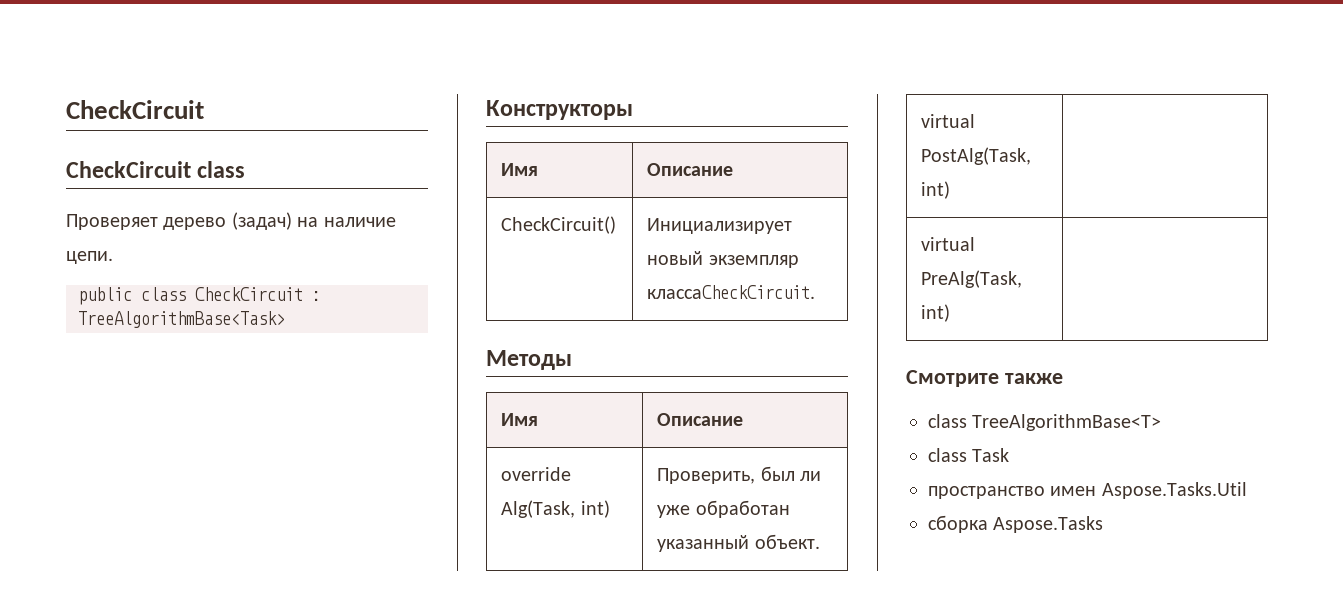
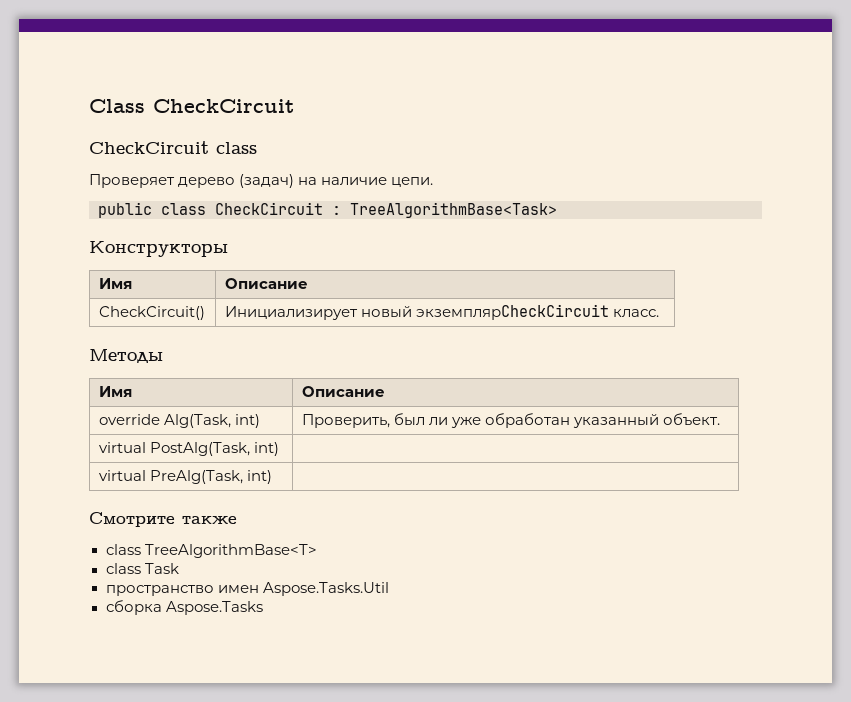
(66, 109) none -> [89,99,145,113] Class
[708,255,799,268] [647,285,816,299] экземпляр классаCheckCircuit. -> [416,304,660,320] экземплярCheckCircuit класс.

